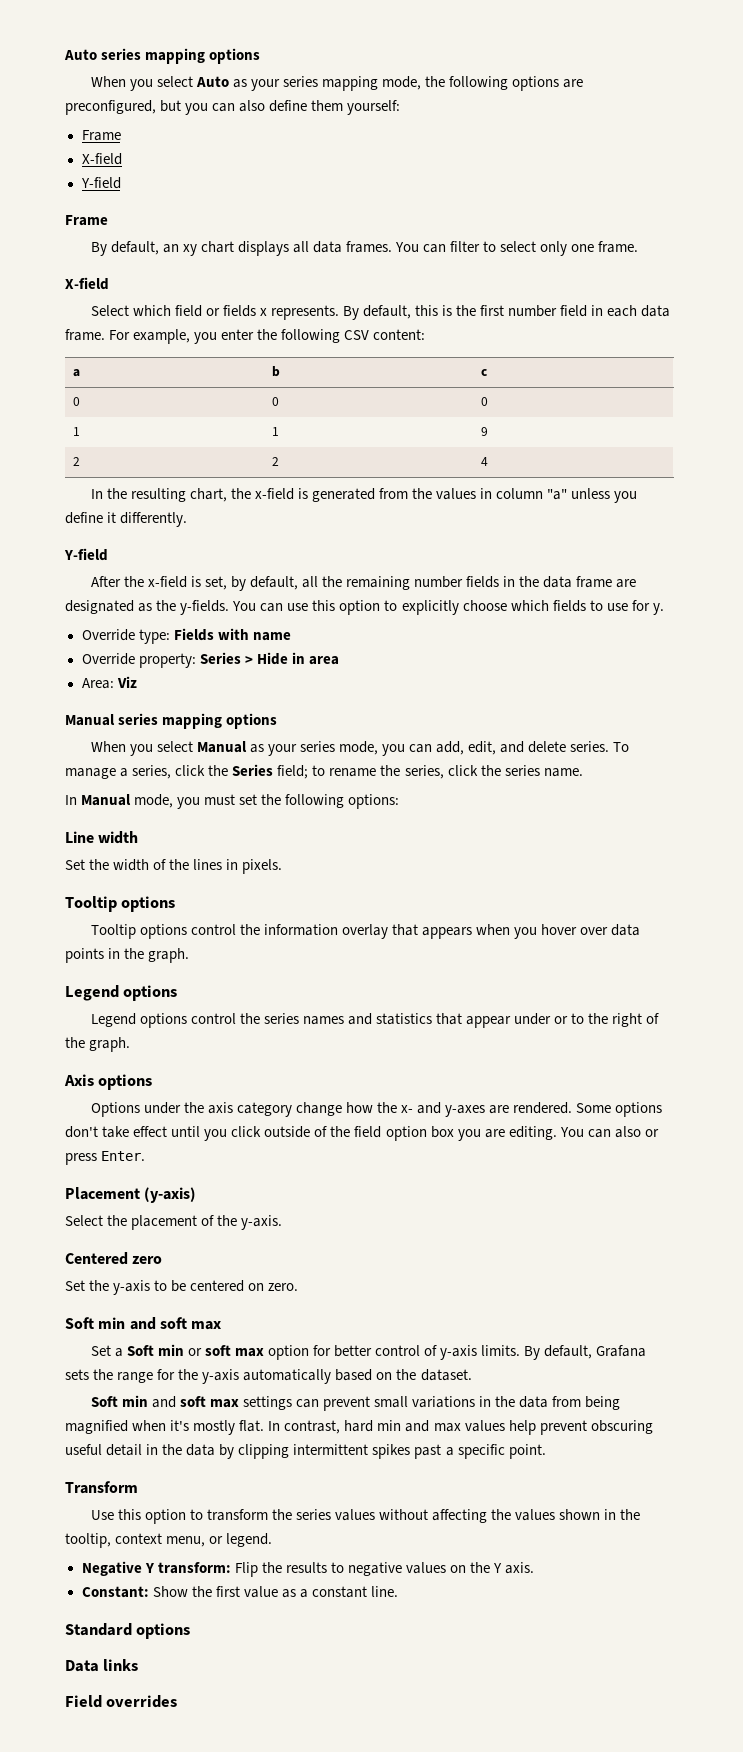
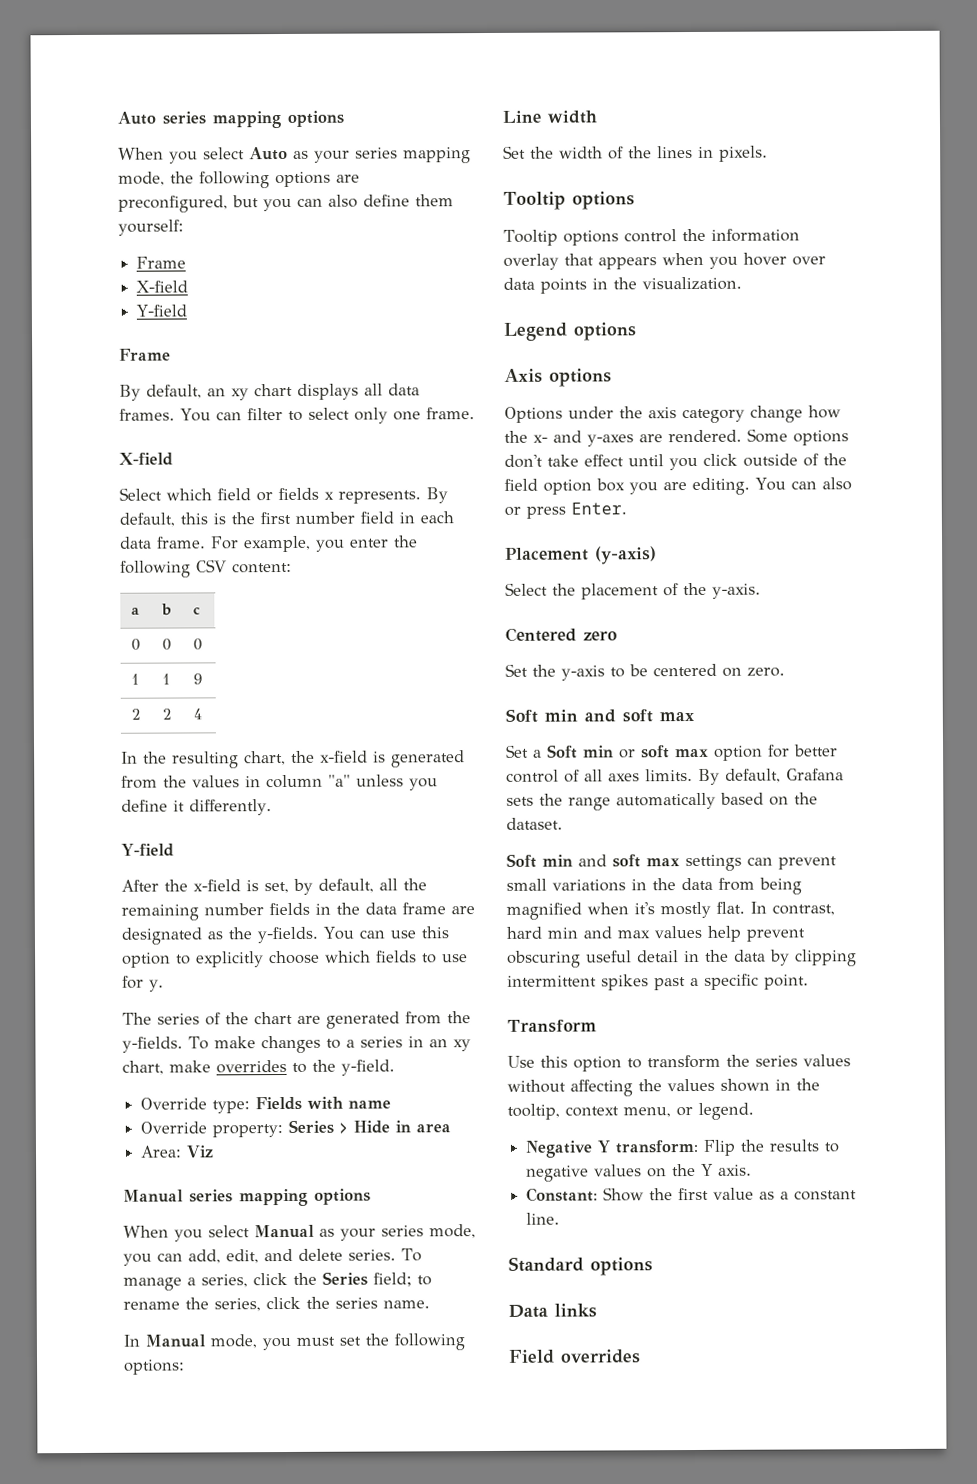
(664, 609) none -> [122,1011,471,1029] [122,1035,471,1054] [122,1059,395,1076] // The series of the chart are generated from the y-fields. To make changes to a series in an xy chart, make overrides to the y-field.
[148,948,190,963] [65,985,178,1001] [90,1013,660,1028] [65,1037,131,1052] graph. // Legend options // Legend options control the series names and statistics that appear under or to the right of the graph. -> [642,276,742,291] [503,322,637,341] visualization. // Legend options
[440,1345,478,1360] y-axis -> [584,769,640,782] all axes
[157,1369,240,1384] for the y-axis -> (611, 804) none

